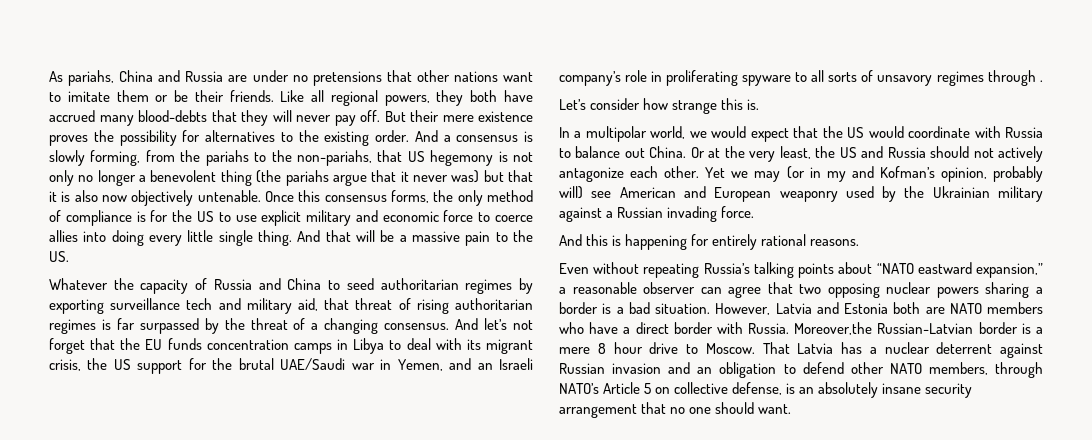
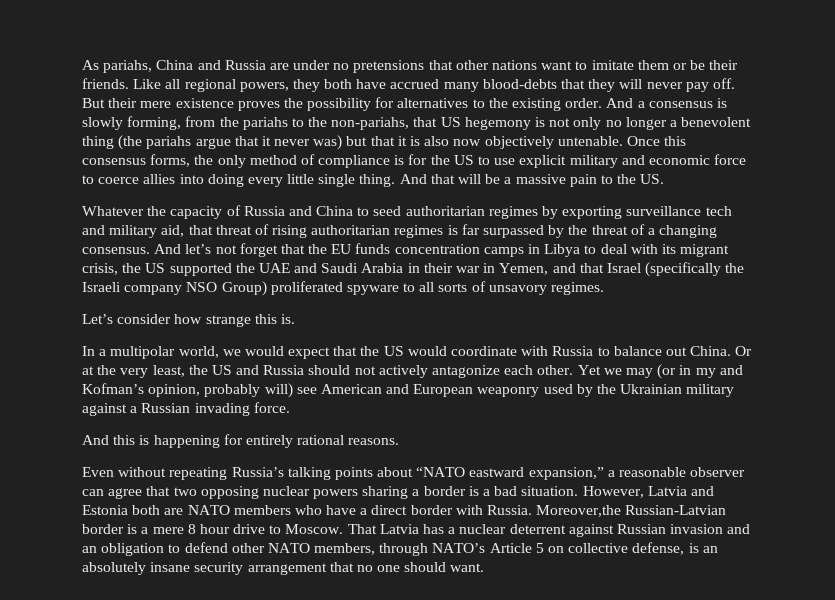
[137,358,533,374] [559,70,739,86] support for the brutal UAE/Saudi war in Yemen, and an Israeli company’s role in proliferating -> [169,262,745,277] [82,281,343,296] supported the UAE and Saudi Arabia in their war in Yemen, and that Israel (specifically the Israeli company NSO Group) proliferated
[936,70,1043,86] regimes through . -> [551,282,605,295] regimes.

